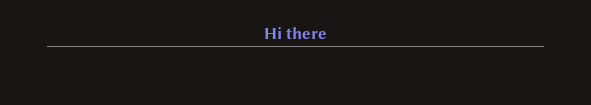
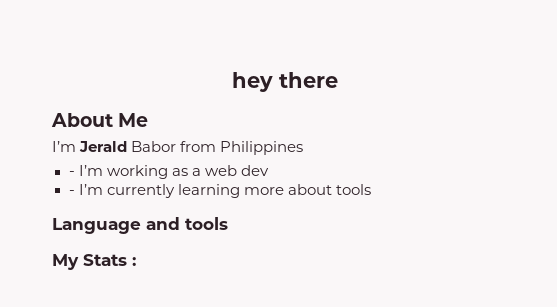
[263,27,282,39] Hi -> [232,72,273,92] hey
(328, 33) none -> [51,113,149,127] [52,141,304,155] [68,165,269,179] [68,184,371,198] [52,217,228,234] [52,254,136,270] // About Me // I’m Jerald Babor from Philippines // - I’m working as a web dev // - I’m currently learning more about tools // Language and tools // My Stats :

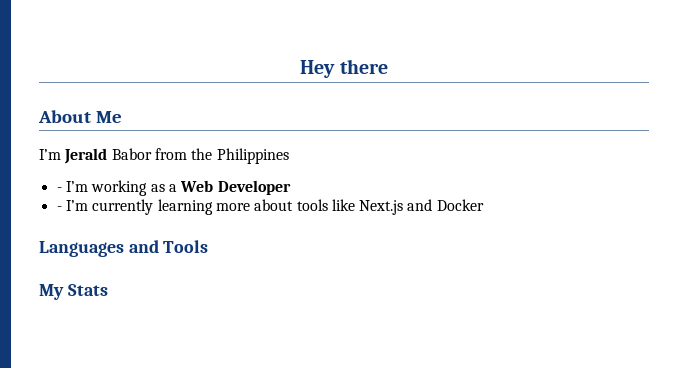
[232,72,273,92] hey -> [300,60,336,78] Hey
(217, 146) none -> [191,148,213,160] the
[204,165,269,176] web dev -> [180,180,291,195] Web Developer
[52,217,228,234] // Language and tools -> [331,199,484,215] [39,240,209,257] like Next.js and Docker // Languages and Tools
[132,257,136,266] : -> (108, 290) none

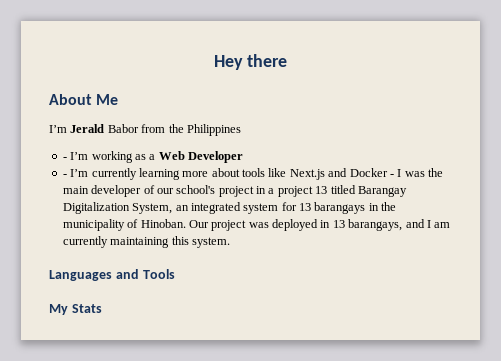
(484, 205) none -> [389,168,443,177] [62,185,407,197] [62,202,397,214] [62,219,451,231] [62,236,230,248] - I was the main developer of our school's project in a project 13 titled Barangay Digitalization System, an integrated system for 13 barangays in the municipality of Hinoban. Our project was deployed in 13 barangays, and I am currently maintaining this system.

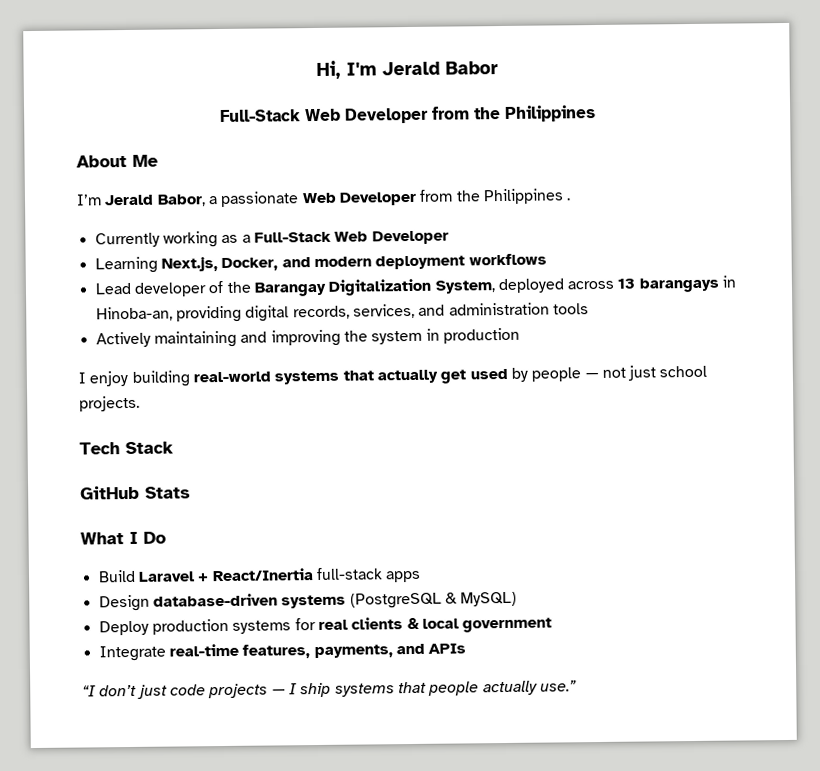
[213,54,288,70] Hey there -> [315,60,498,79] [219,105,596,124] Hi, I'm Jerald Babor // Full-Stack Web Developer from the Philippines
[107,124,241,136] [62,152,89,160] Babor from the Philippines // - I’m -> [156,188,572,208] [94,232,160,248] Babor, a passionate Web Developer from the Philippines . // Currently
(156, 157) none -> [253,231,332,243] Full-Stack
[62,168,443,180] [62,185,407,197] [62,202,397,214] [62,219,451,231] [62,236,230,248] [49,269,175,281] [49,304,102,315] - I’m currently learning more about tools like Next.js and Docker - I was the main developer of our school's project in a project 13 titled Barangay Digitalization System, an integrated system for 13 barangays in the municipality of Hinoban. Our project was deployed in 13 barangays, and I am currently maintaining this system. // Languages and Tools // My Stats -> [94,253,547,274] [94,275,737,297] [95,302,589,323] [95,327,520,348] [78,365,708,387] [79,395,140,412] [79,441,174,455] [80,485,191,500] [80,531,166,545] [97,567,422,583] [98,591,518,612] [98,617,553,636] [98,643,467,662] [82,680,577,699] Learning Next.js, Docker, and modern deployment workflows // Lead developer of the Barangay Digitalization System, deployed across 13 barangays in Hinoba-an, providing digital records, services, and administration tools // Actively maintaining and improving the system in production // I enjoy building real-world systems that actually get used by people — not just school projects. // Tech Stack // GitHub Stats // What I Do // Build Laravel + React/Inertia full-stack apps // Design database-driven systems (PostgreSQL & MySQL) // Deploy production systems for real clients & local government // Integrate real-time features, payments, and APIs // “I don’t just code projects — I ship systems that people actually use.”

